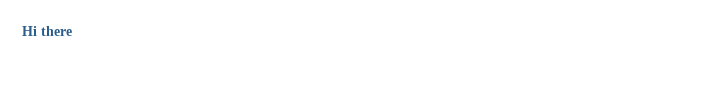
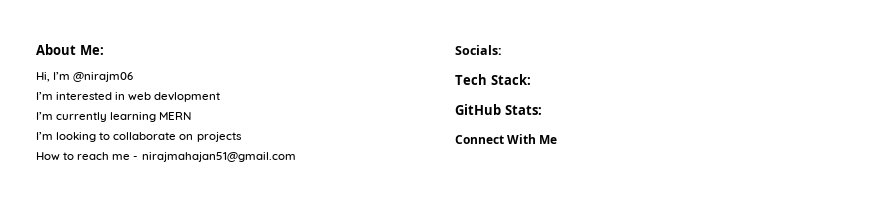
[22,26,72,36] Hi there -> [36,44,104,55] [36,72,134,82] [36,92,221,102] [36,112,192,122] [36,132,242,142] [36,152,296,162] [455,45,502,55] [455,74,531,85] [455,104,542,115] [455,134,558,144] About Me: // Hi, I’m @nirajm06 // I’m interested in web devlopment // I’m currently learning MERN // I’m looking to collaborate on projects // How to reach me - nirajmahajan51@gmail.com // Socials: // Tech Stack: // GitHub Stats: // Connect With Me

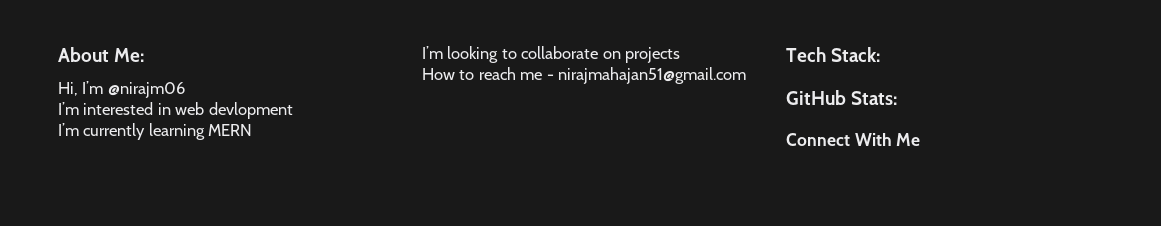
[455,45,502,55] // Socials: -> (747, 75) none

